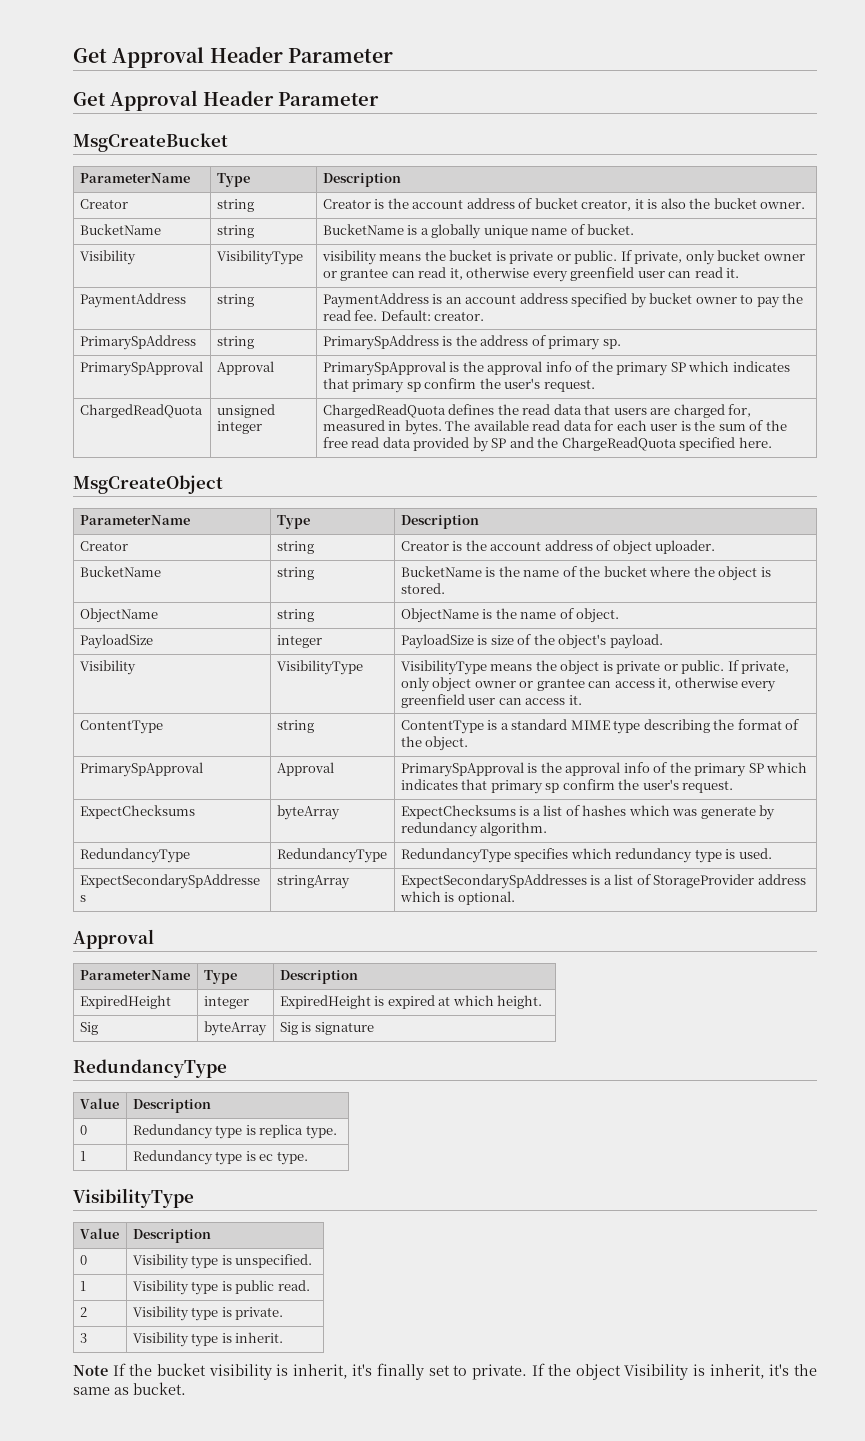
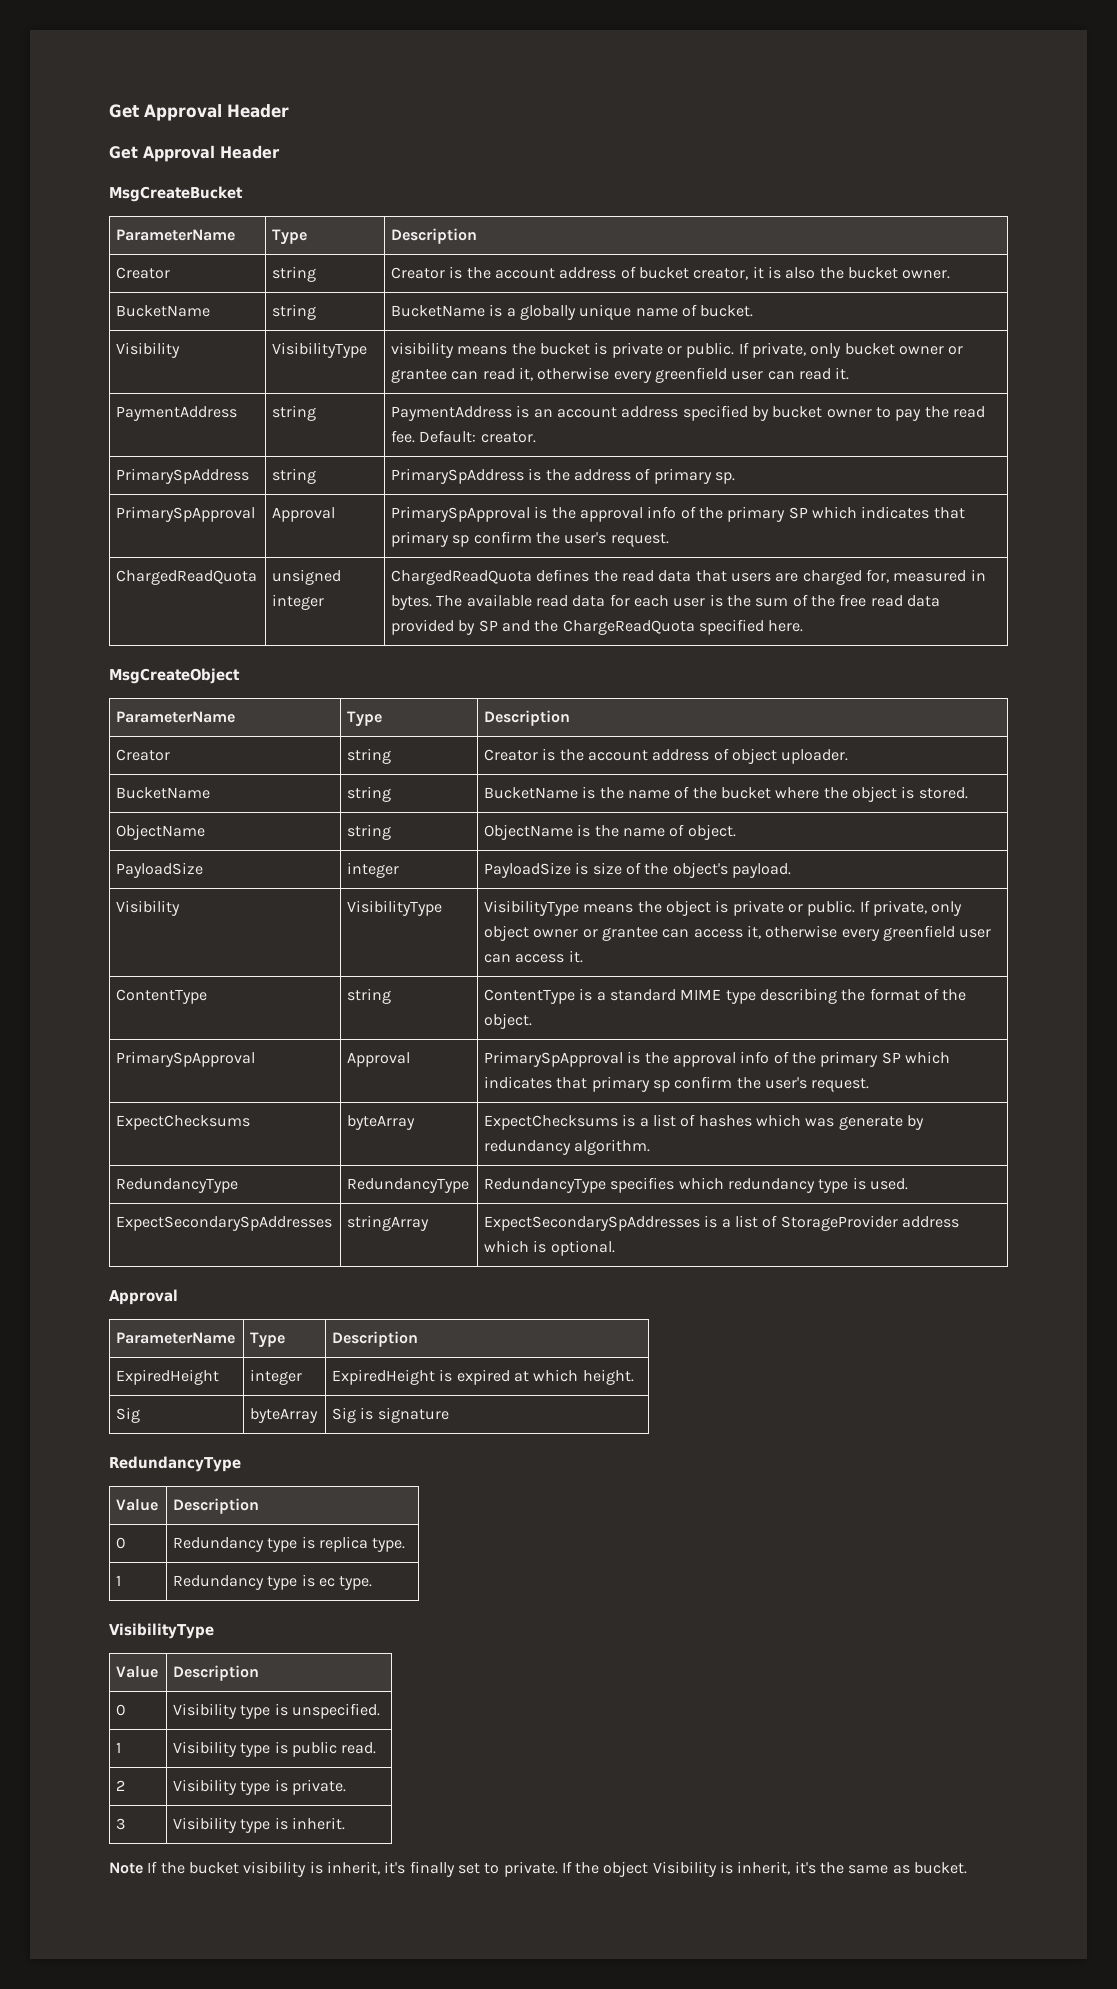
[73,46,393,68] [73,90,379,111] Get Approval Header Parameter // Get Approval Header Parameter -> [109,104,289,121] [109,145,280,162] Get Approval Header // Get Approval Header

